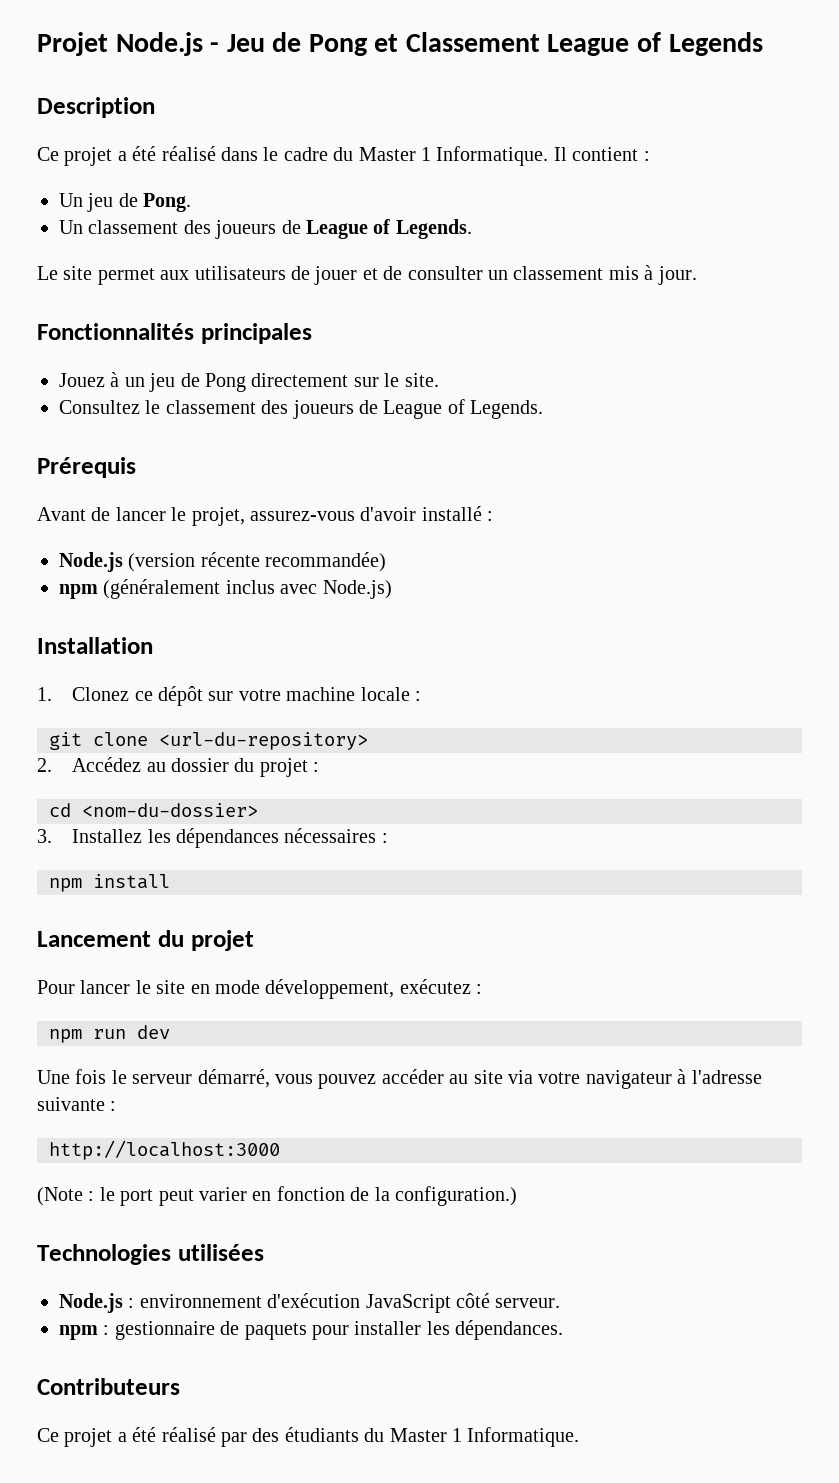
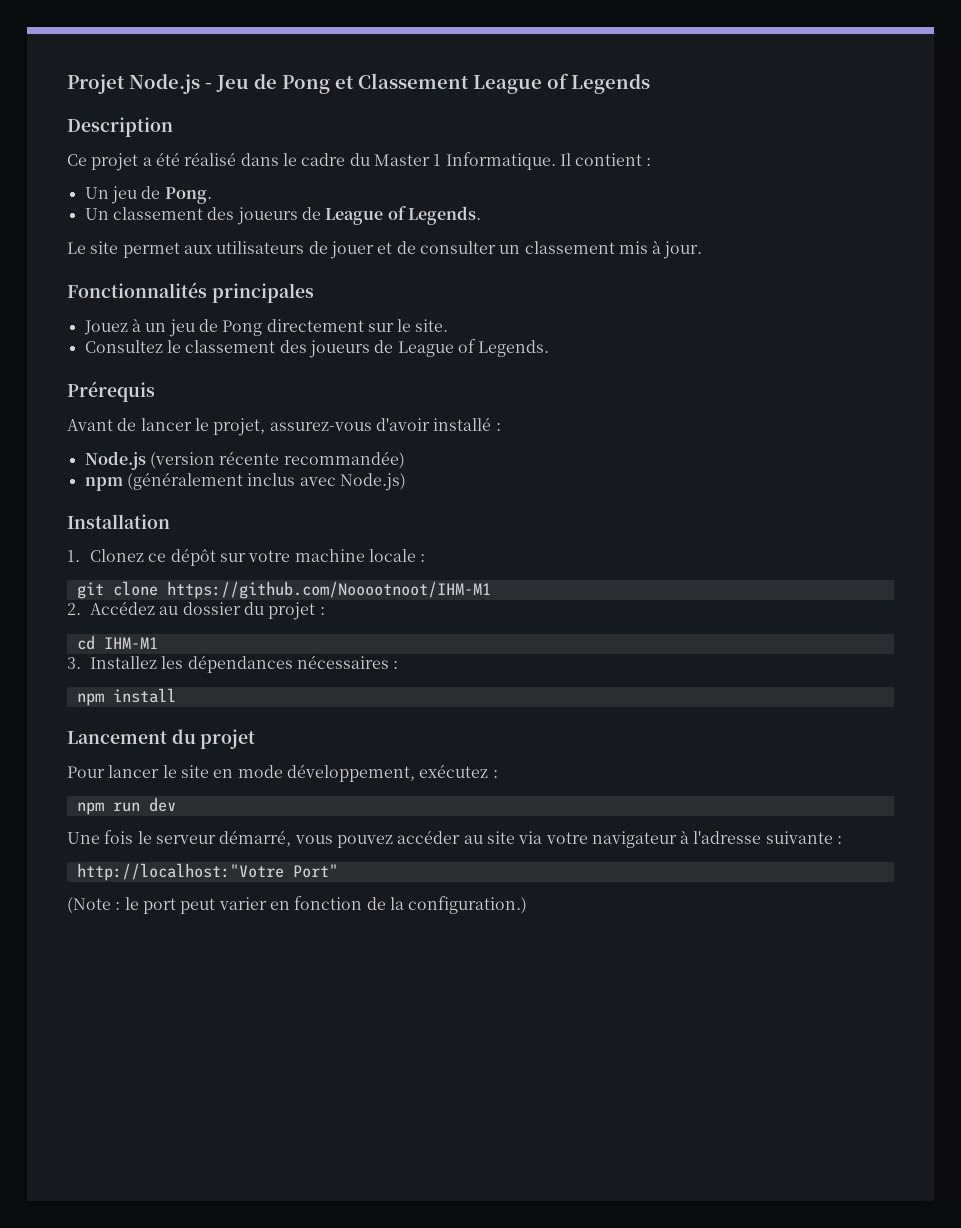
[159,732,368,750] <url-du-repository> -> [166,581,491,599] https://github.com/Nooootnoot/IHM-M1
[82,803,258,817] <nom-du-dossier> -> [103,637,158,649] IHM-M1
[49,1140,280,1160] http://localhost:3000 -> [76,863,338,881] http://localhost:"Votre Port"
[37,1244,264,1265] [59,1293,561,1313] [59,1320,564,1340] [37,1378,180,1395] [37,1427,580,1447] // Technologies utilisées // Node.js : environnement d'exécution JavaScript côté serveur. // npm : gestionnaire de paquets pour installer les dépendances. // Contributeurs // Ce projet a été réalisé par des étudiants du Master 1 Informatique. -> (528, 905) none

